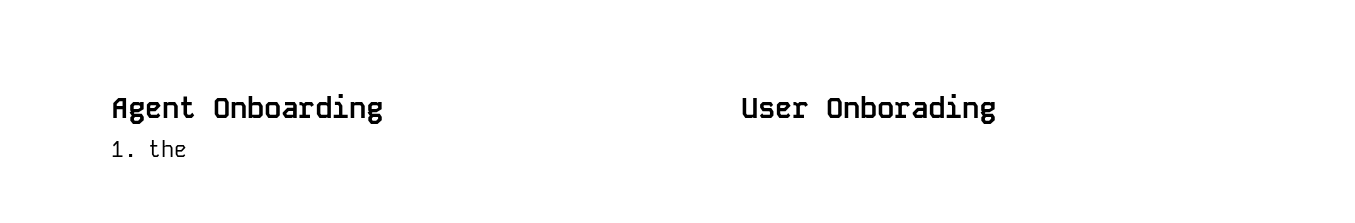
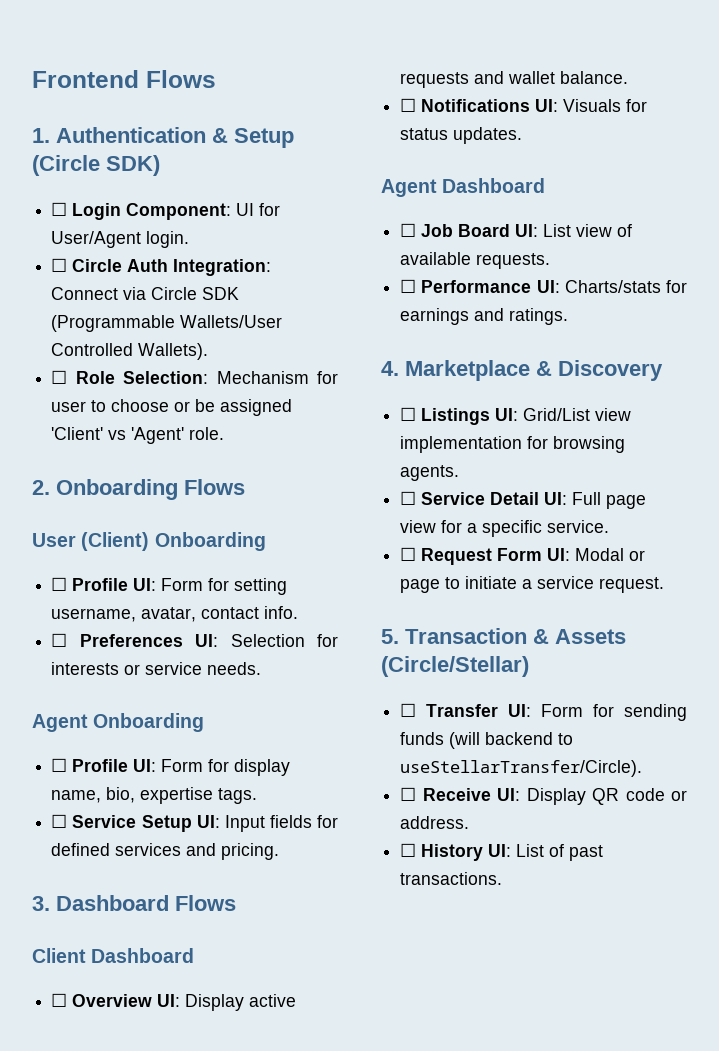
[111,94,383,124] [111,140,187,157] [741,94,996,124] Agent Onboarding // 1. the // User Onborading -> [32,70,216,88] [32,127,294,148] [32,155,160,176] [51,202,281,220] [51,231,190,248] [51,258,272,276] [51,287,240,300] [51,315,283,332] [51,343,209,360] [51,370,338,384] [51,399,293,416] [51,427,225,444] [32,479,245,500] [32,532,266,551] [51,577,288,595] [51,606,299,622] [51,633,338,647] [51,662,262,675] [32,713,205,732] [51,758,291,776] [51,787,258,804] [51,814,338,832] [51,843,280,860] [32,895,236,911] [32,948,195,963] [51,993,297,1011] [400,71,629,88] [400,98,648,112] [400,127,523,144] [381,178,546,197] [400,223,633,237] [400,252,551,269] [400,279,687,293] [400,308,569,325] [381,360,663,381] [400,407,632,425] [400,436,626,453] [400,465,460,481] [400,491,647,509] [400,520,610,537] [400,547,646,565] [400,576,665,593] [381,628,626,644] [381,656,529,677] [400,703,687,721] [400,732,574,749] [400,760,643,777] [400,787,687,805] [400,816,470,829] [400,843,604,861] [400,872,503,885] Frontend Flows // 1. Authentication & Setup (Circle SDK) // ☐ Login Component: UI for User/Agent login. // ☐ Circle Auth Integration: Connect via Circle SDK (Programmable Wallets/User Controlled Wallets). // ☐ Role Selection: Mechanism for user to choose or be assigned 'Client' vs 'Agent' role. // 2. Onboarding Flows // User (Client) Onboarding // ☐ Profile UI: Form for setting username, avatar, contact info. // ☐ Preferences UI: Selection for interests or service needs. // Agent Onboarding // ☐ Profile UI: Form for display name, bio, expertise tags. // ☐ Service Setup UI: Input fields for defined services and pricing. // 3. Dashboard Flows // Client Dashboard // ☐ Overview UI: Display active requests and wallet balance. // ☐ Notifications UI: Visuals for status updates. // Agent Dashboard // ☐ Job Board UI: List view of available requests. // ☐ Performance UI: Charts/stats for earnings and ratings. // 4. Marketplace & Discovery // ☐ Listings UI: Grid/List view implementation for browsing agents. // ☐ Service Detail UI: Full page view for a specific service. // ☐ Request Form UI: Modal or page to initiate a service request. // 5. Transaction & Assets (Circle/Stellar) // ☐ Transfer UI: Form for sending funds (will backend to useStellarTransfer/Circle). // ☐ Receive UI: Display QR code or address. // ☐ History UI: List of past transactions.

